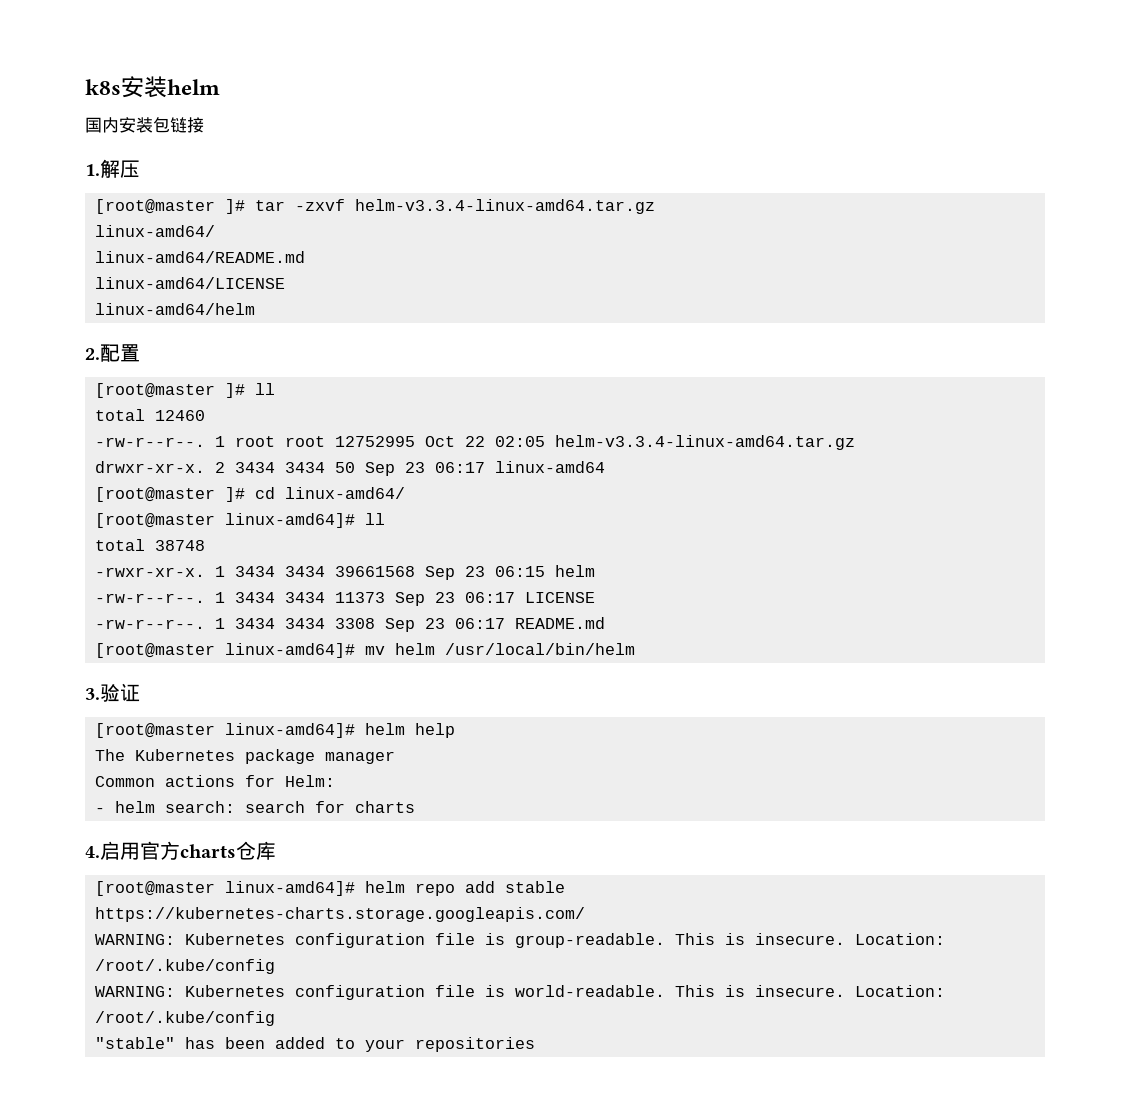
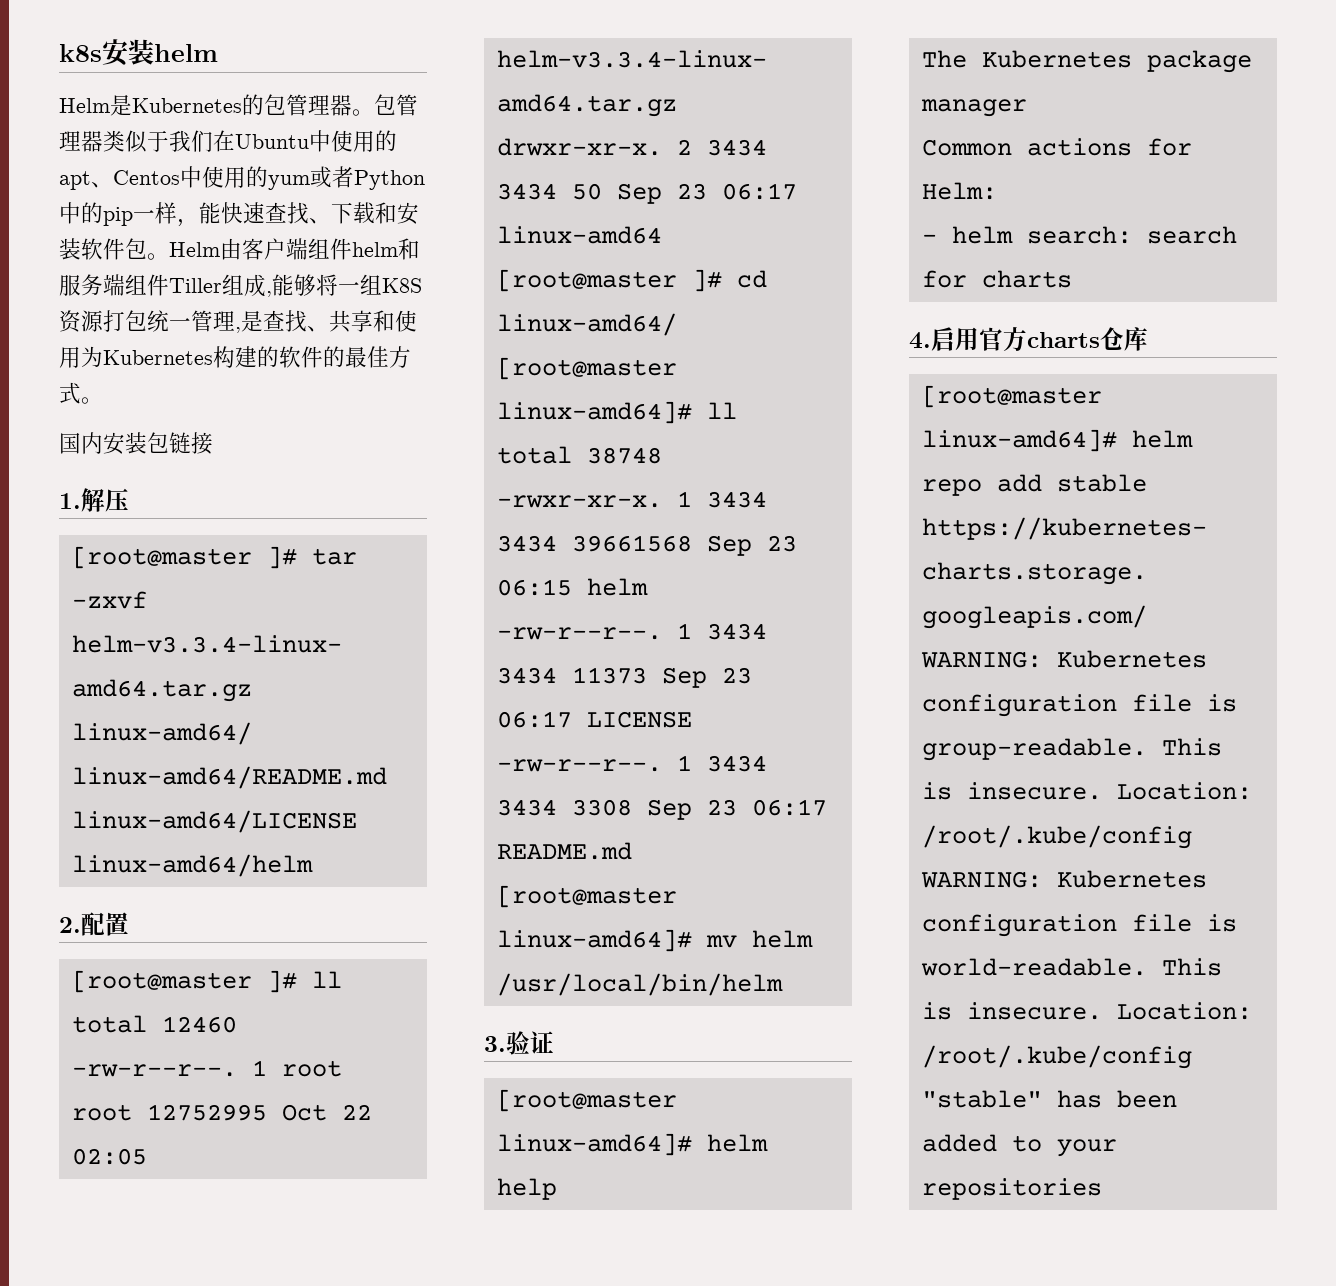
(220, 87) none -> [59,94,418,116] [59,130,397,153] [59,166,425,190] [59,202,419,227] [59,238,420,260] [59,274,422,297] [59,310,417,333] [59,346,411,368] [59,382,103,404] // Helm是Kubernetes的包管理器。包管理器类似于我们在Ubuntu中使用的apt、Centos中使用的yum或者Python中的pip一样，能快速查找、下载和安装软件包。Helm由客户端组件helm和服务端组件Tiller组成,能够将一组K8S资源打包统一管理,是查找、共享和使用为Kubernetes构建的软件的最佳方式。

